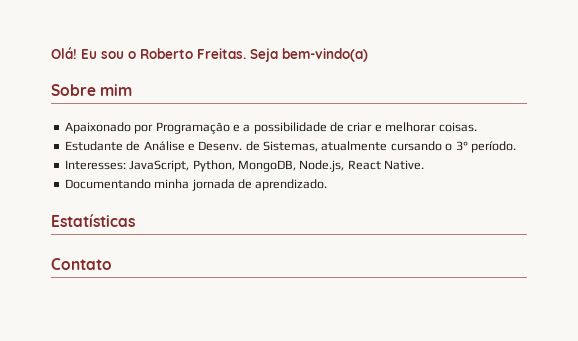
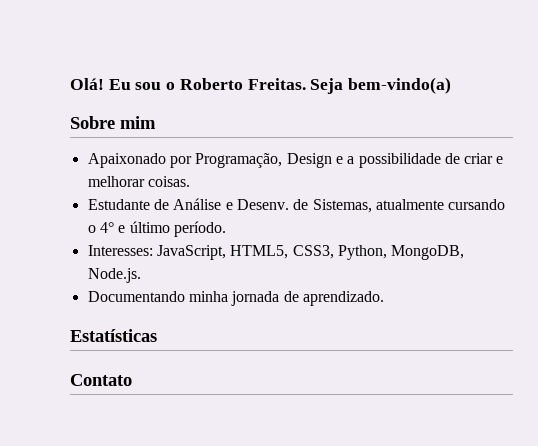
[155,122,230,134] Programação -> [195,153,332,168] Programação, Design
[455,141,468,151] 3° -> [99,221,170,233] 4° e último
[192,160,424,172] Python, MongoDB, Node.js, React Native. -> [230,245,465,260] [87,268,141,283] HTML5, CSS3, Python, MongoDB, Node.js.

